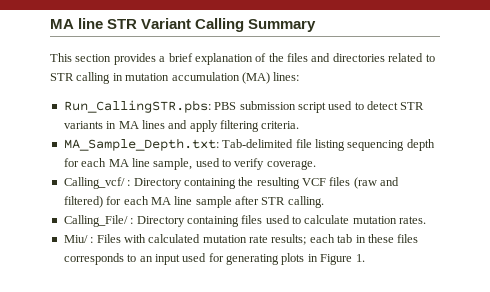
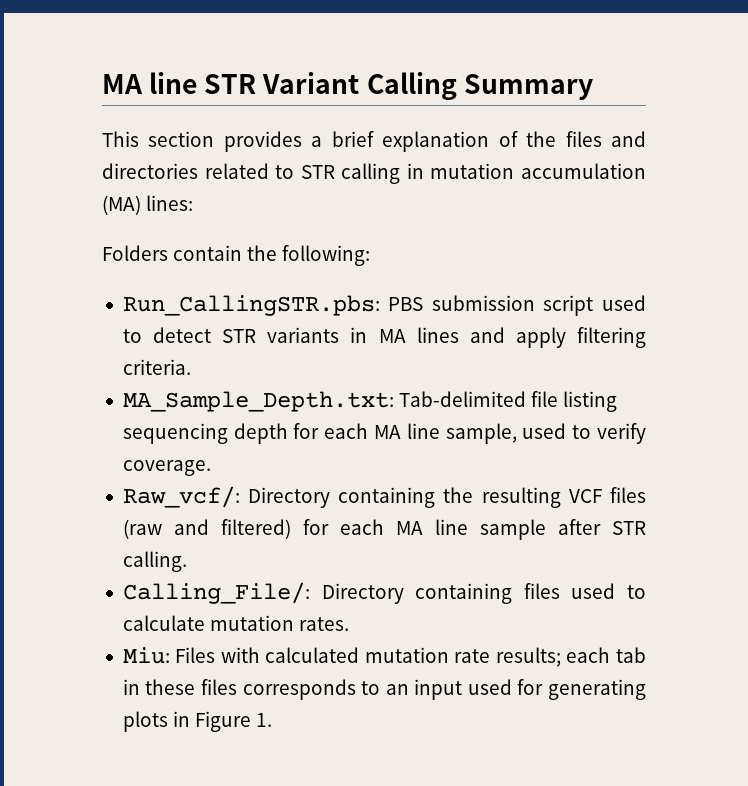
(300, 76) none -> [102,245,371,266] // Folders contain the following:
[63,177,131,189] Calling_vcf/ : -> [122,486,240,508] Raw_vcf/:
[63,215,134,227] Calling_File/ : -> [122,582,310,604] Calling_File/:
[63,235,94,243] Miu/ : -> [122,647,170,664] Miu:

